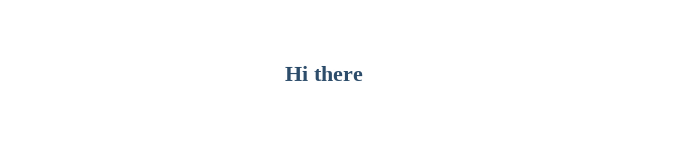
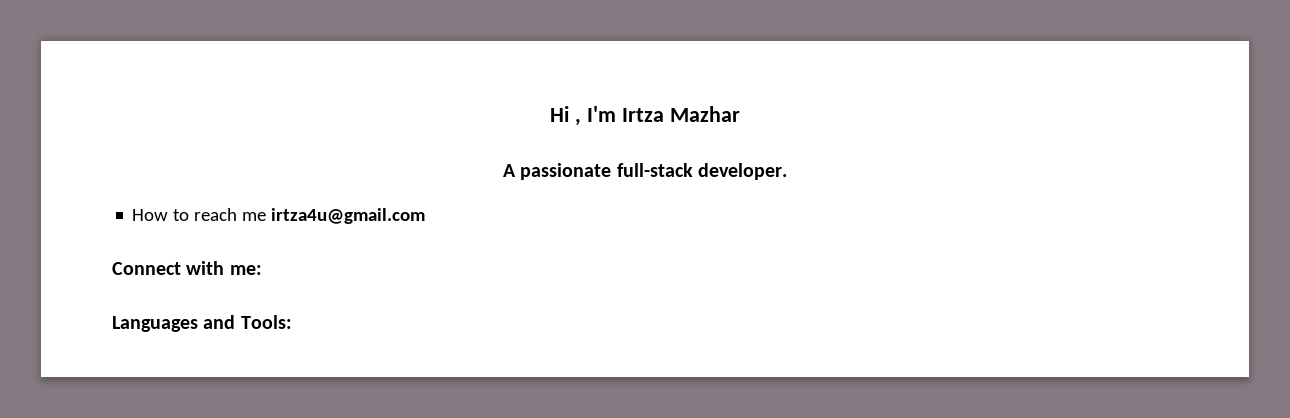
[313,65,364,82] there -> [575,106,740,126] [503,163,787,180] [132,208,426,224] [112,261,262,275] [112,315,292,332] , I'm Irtza Mazhar // A passionate full-stack developer. // How to reach me irtza4u@gmail.com // Connect with me: // Languages and Tools:

